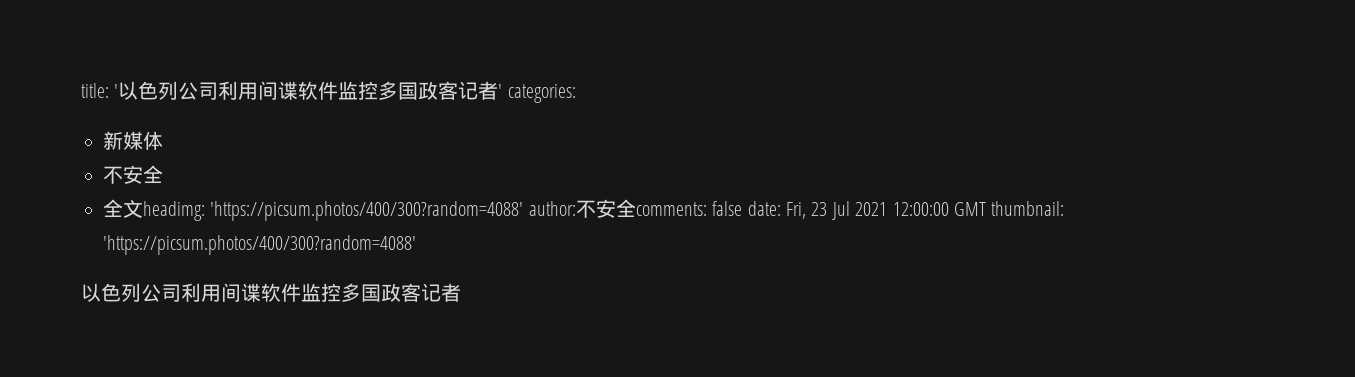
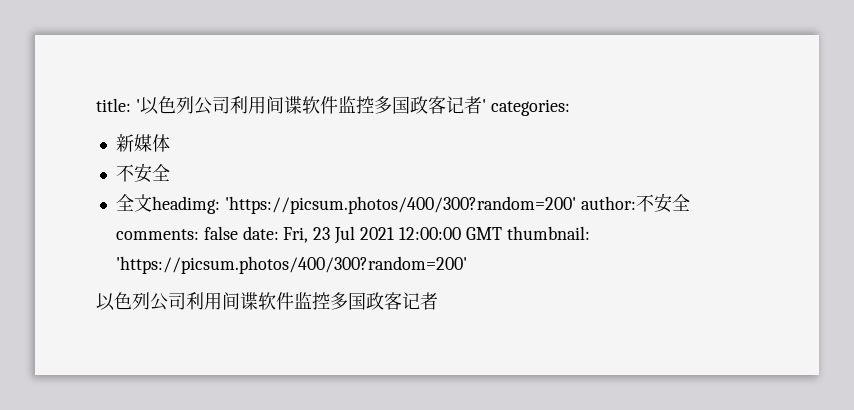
[210,201,524,221] 'https://picsum.photos/400/300?random=4088' -> [224,196,576,214] 'https://picsum.photos/400/300?random=200'
[103,235,416,255] 'https://picsum.photos/400/300?random=4088' -> [115,256,467,274] 'https://picsum.photos/400/300?random=200'

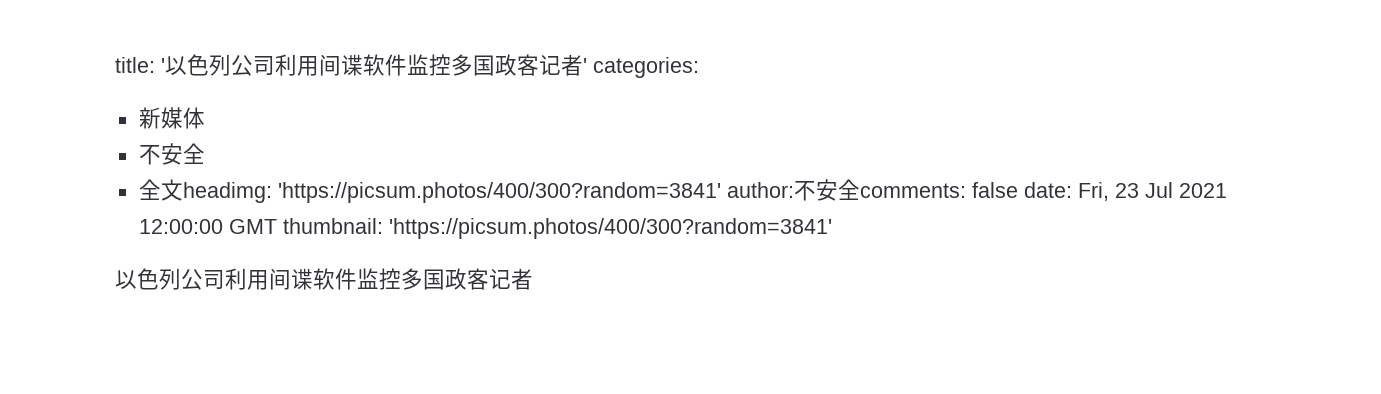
[224,196,576,214] 'https://picsum.photos/400/300?random=200' -> [277,182,721,203] 'https://picsum.photos/400/300?random=3841'
[115,256,467,274] 'https://picsum.photos/400/300?random=200' -> [388,218,832,239] 'https://picsum.photos/400/300?random=3841'

